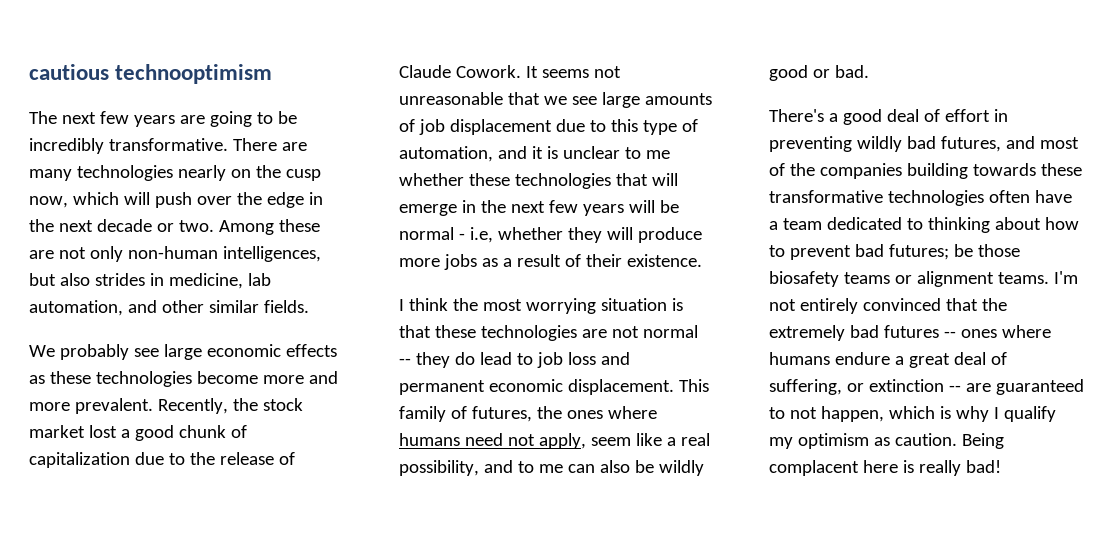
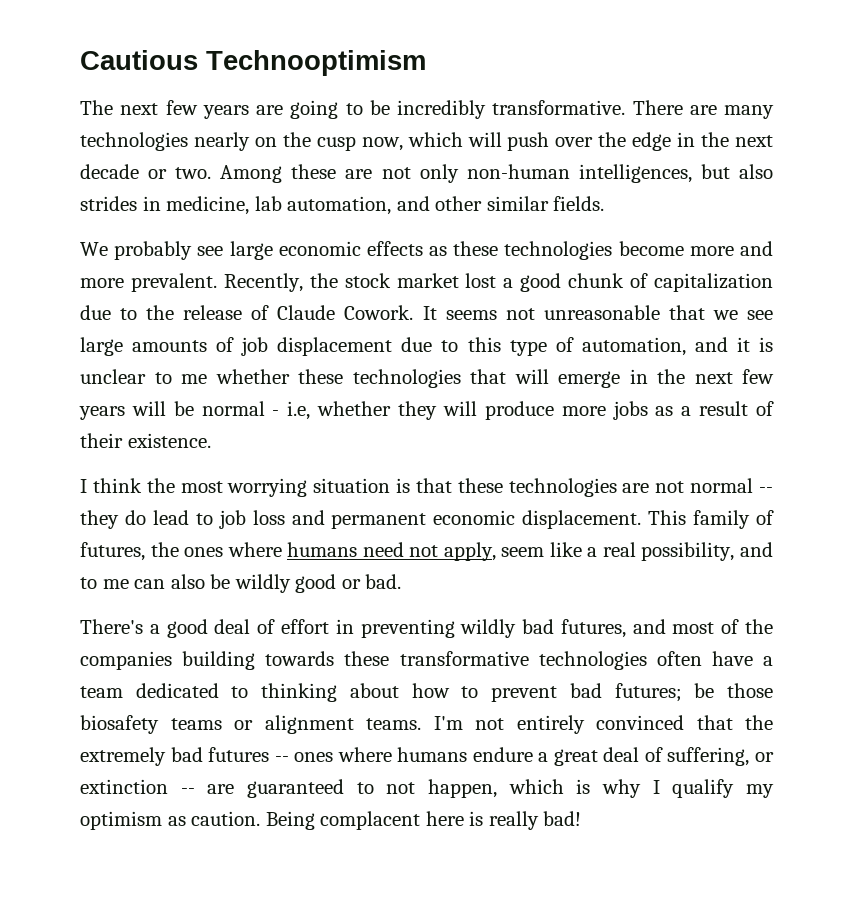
[29,64,273,84] cautious technooptimism -> [80,50,426,76] Cautious Technooptimism

